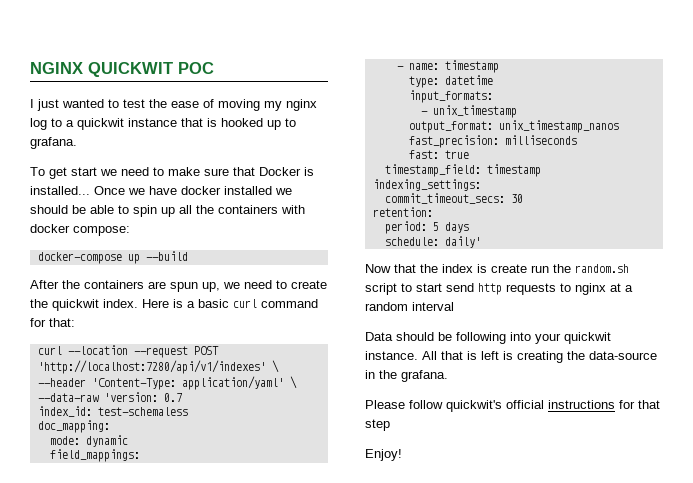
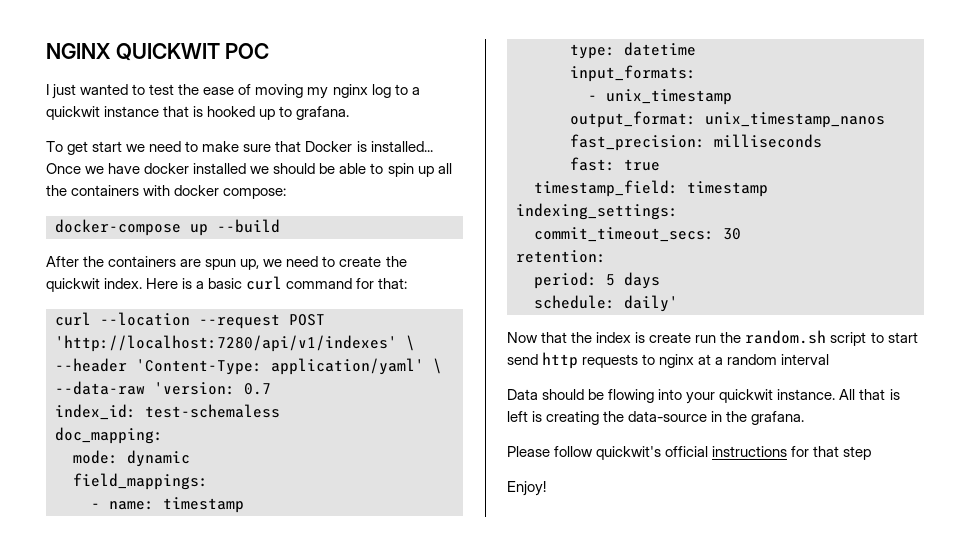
[456,332,506,344] following -> [608,389,655,403] flowing

